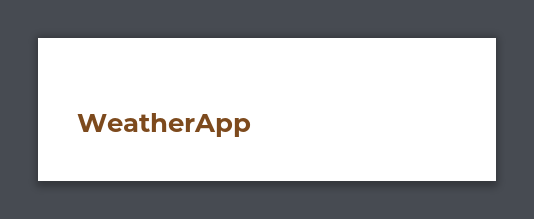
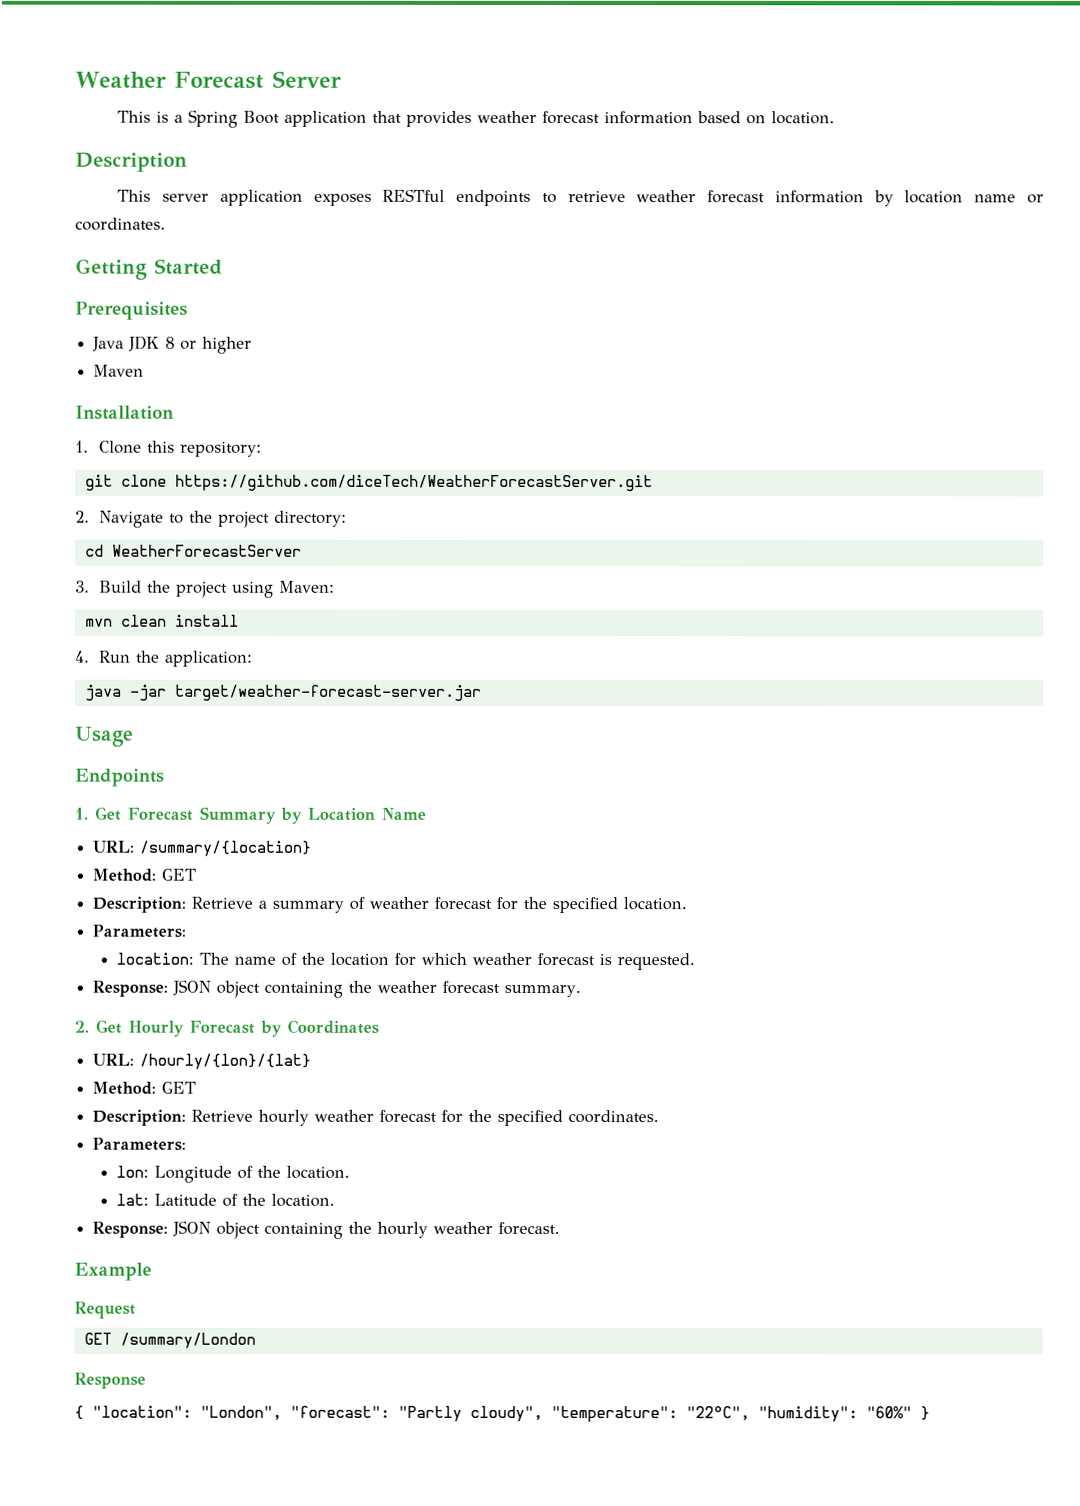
[77,113,251,137] WeatherApp -> [75,70,342,89] [117,109,836,128] [75,152,188,172] [117,188,1044,207] [75,217,166,231] [75,258,223,280] [75,301,188,320] [92,335,253,354] [93,364,145,377] [75,405,174,420] [75,440,263,457] [84,474,653,492] [75,510,348,528] [84,544,302,557] [75,580,336,598] [84,614,239,627] [75,650,254,667] [84,684,482,701] [75,726,134,747] [74,768,164,787] [74,806,426,824] [92,840,312,857] [92,868,197,882] [92,896,688,914] [92,924,187,938] [116,952,696,971] [92,979,582,998] [74,1019,379,1037] [92,1053,312,1070] [92,1081,197,1095] [92,1109,660,1127] [92,1137,187,1151] [116,1165,351,1183] [116,1193,336,1207] [92,1220,561,1239] [74,1262,152,1281] [74,1301,136,1319] [83,1332,256,1349] [74,1372,146,1389] [74,1405,930,1423] Weather Forecast Server // This is a Spring Boot application that provides weather forecast information based on location. // Description // This server application exposes RESTful endpoints to retrieve weather forecast information by location name or coordinates. // Getting Started // Prerequisites // Java JDK 8 or higher // Maven // Installation // 1. Clone this repository: // git clone https://github.com/diceTech/WeatherForecastServer.git // 2. Navigate to the project directory: // cd WeatherForecastServer // 3. Build the project using Maven: // mvn clean install // 4. Run the application: // java -jar target/weather-forecast-server.jar // Usage // Endpoints // 1. Get Forecast Summary by Location Name // URL: /summary/{location} // Method: GET // Description: Retrieve a summary of weather forecast for the specified location. // Parameters: // location: The name of the location for which weather forecast is requested. // Response: JSON object containing the weather forecast summary. // 2. Get Hourly Forecast by Coordinates // URL: /hourly/{lon}/{lat} // Method: GET // Description: Retrieve hourly weather forecast for the specified coordinates. // Parameters: // lon: Longitude of the location. // lat: Latitude of the location. // Response: JSON object containing the hourly weather forecast. // Example // Request // GET /summary/London // Response // { "location": "London", "forecast": "Partly cloudy", "temperature": "22°C", "humidity": "60%" }

